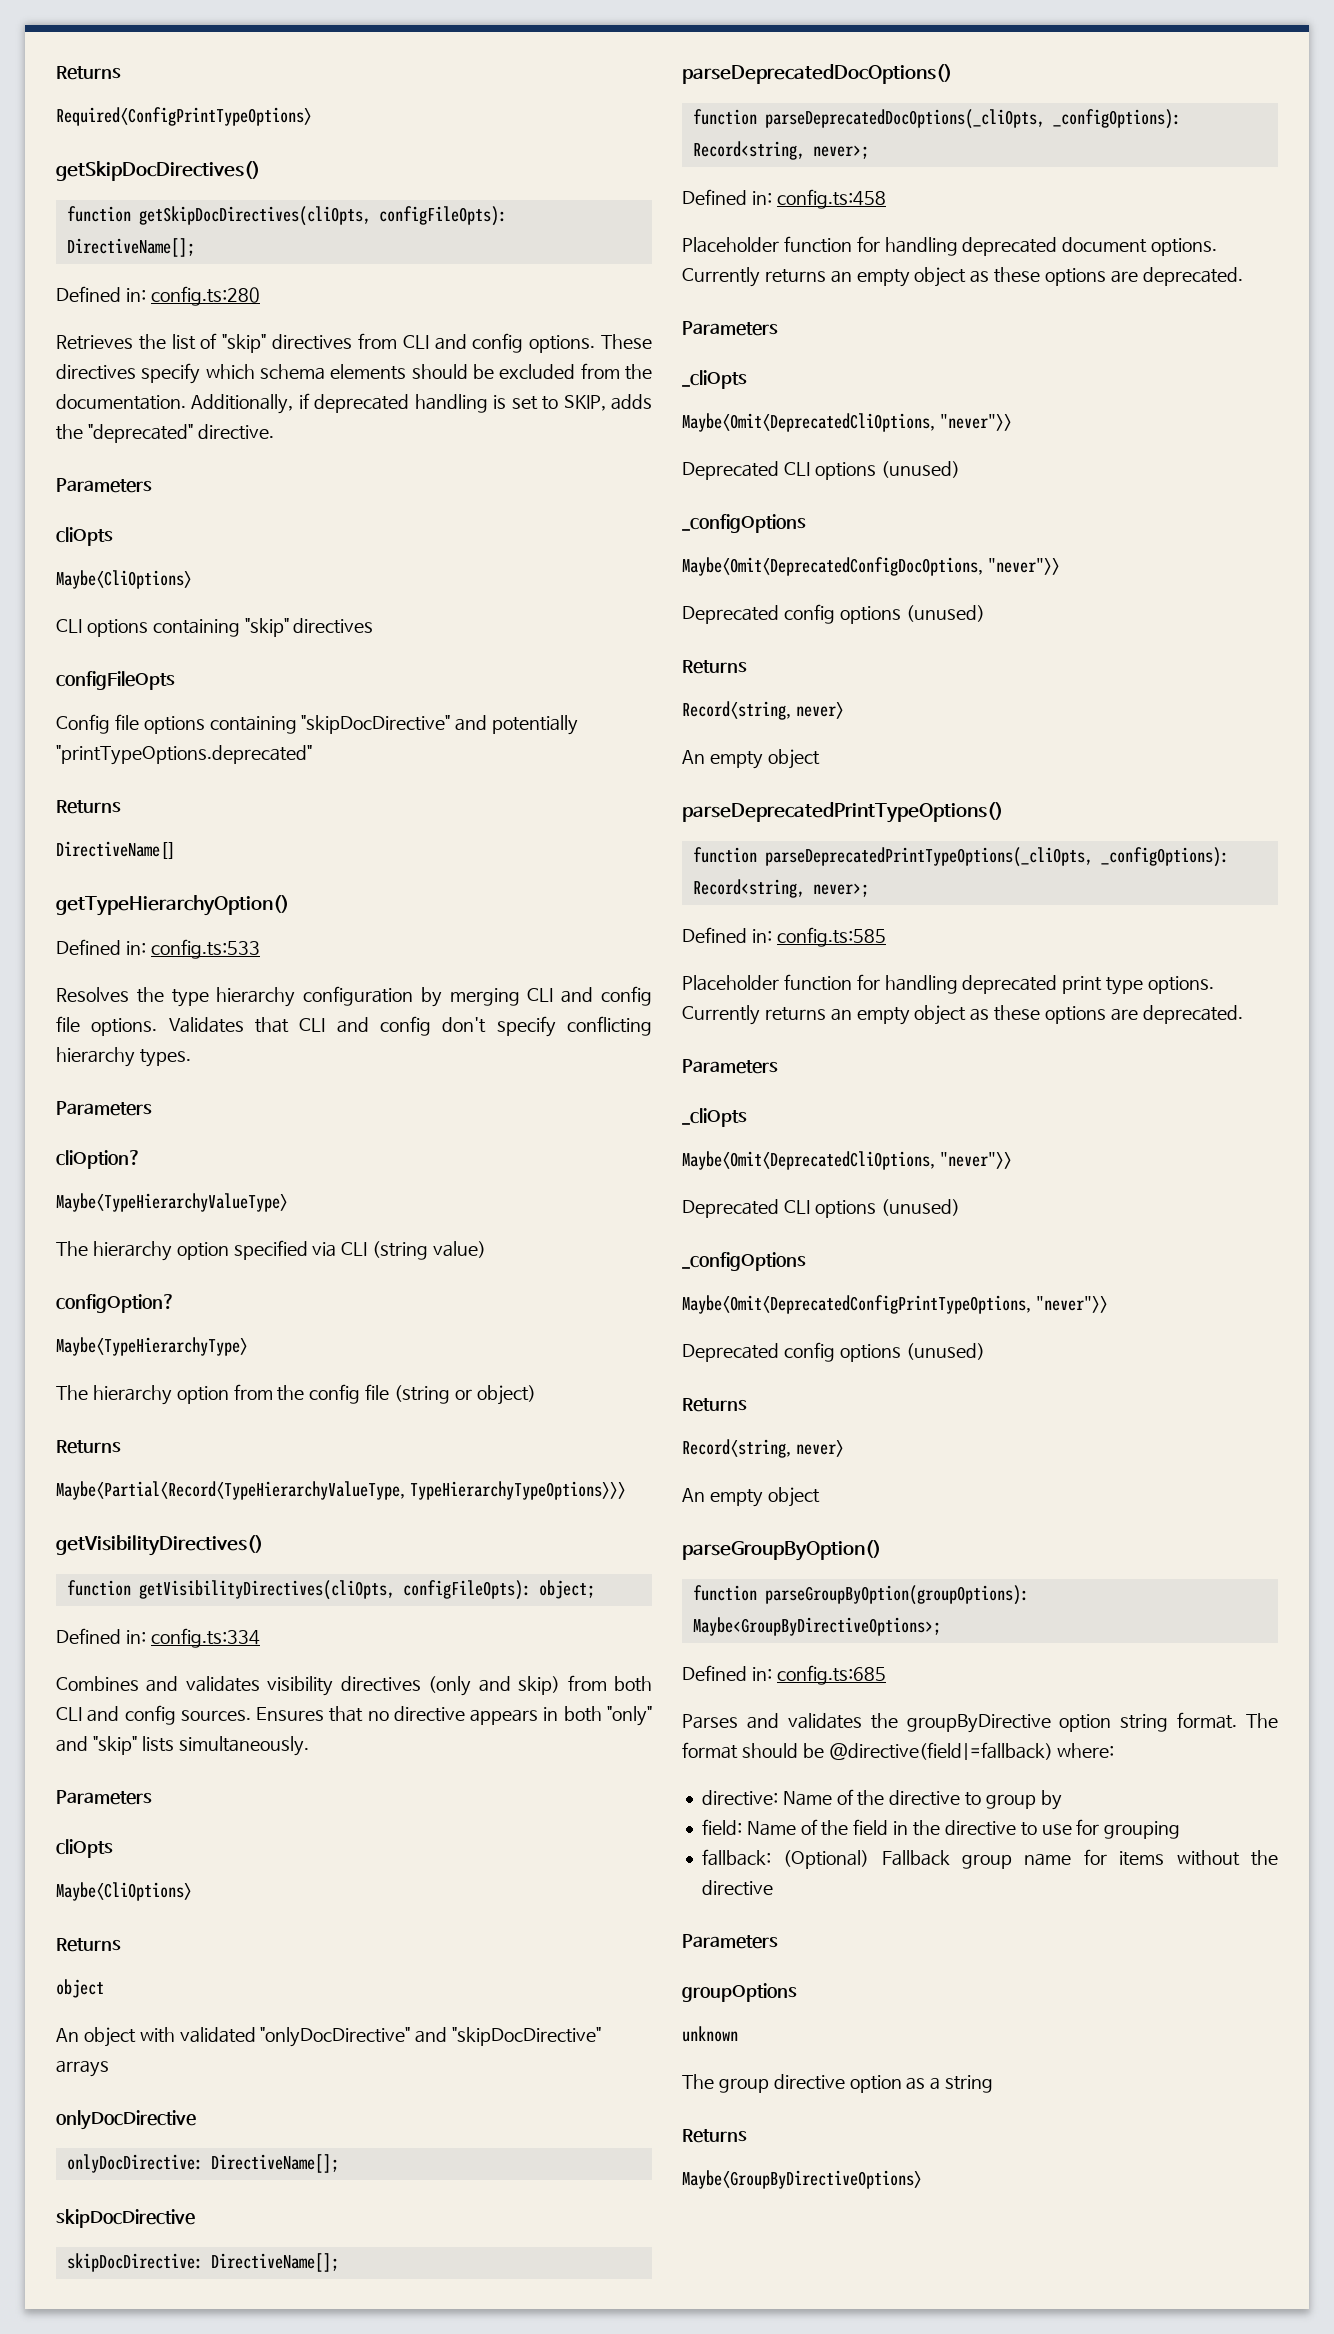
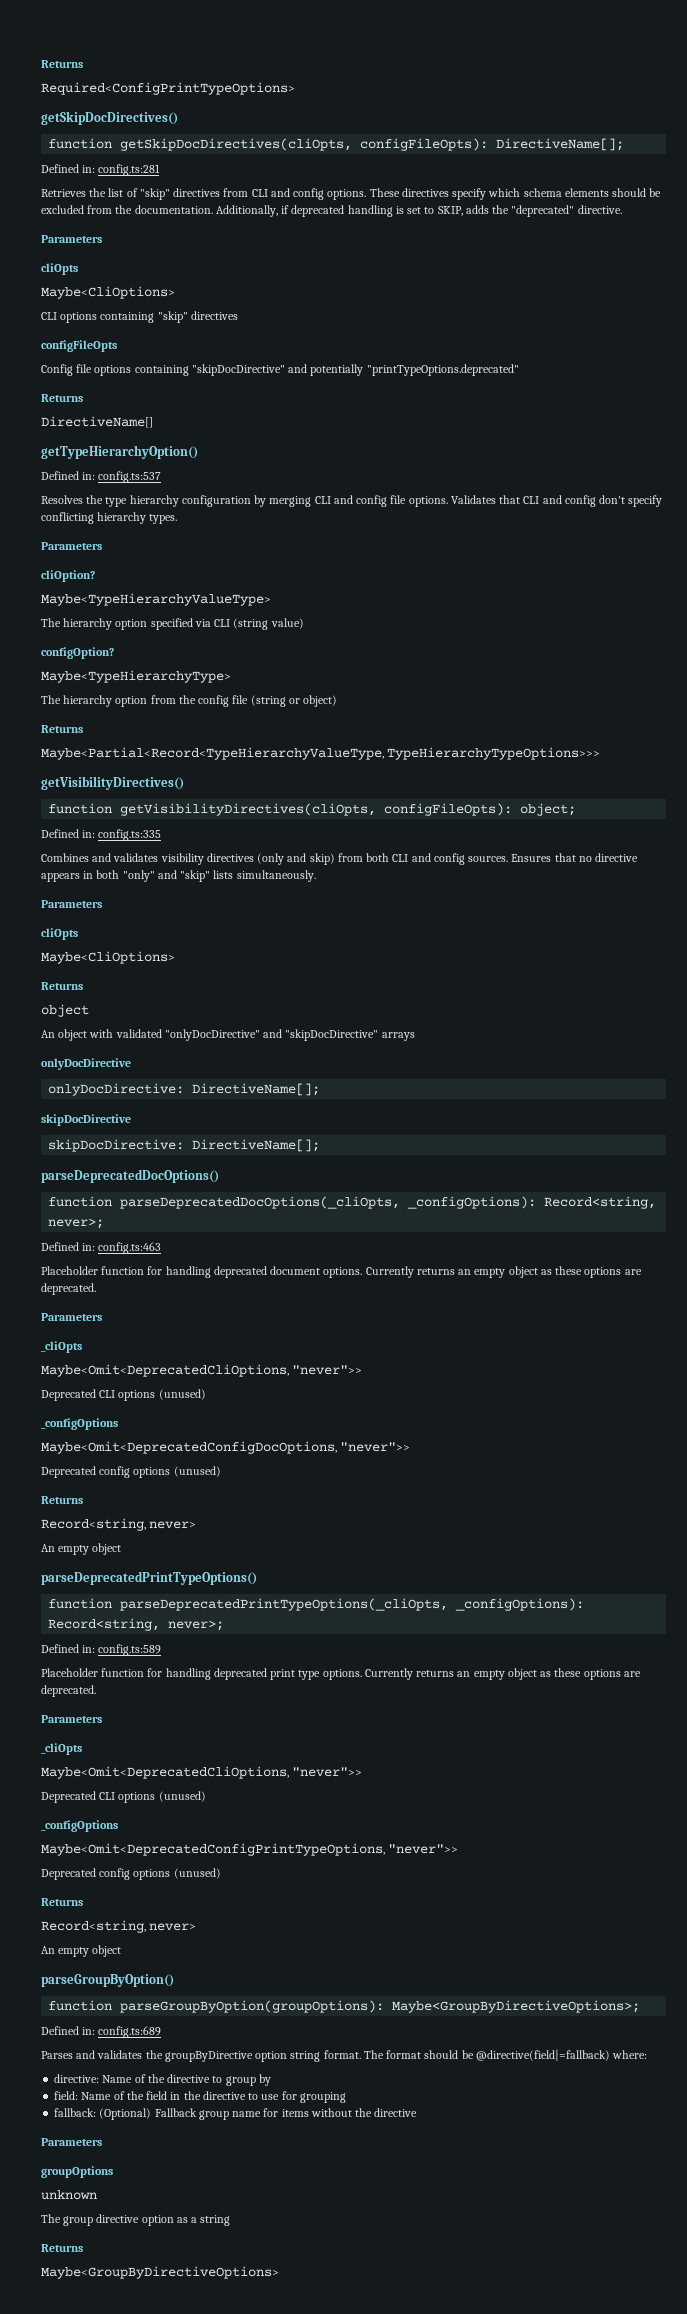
[150,286,260,306] config.ts:280 -> [98,164,161,176] config.ts:281
[150,939,260,959] config.ts:533 -> [98,471,162,483] config.ts:537
[150,1628,260,1648] config.ts:334 -> [98,829,162,841] config.ts:335
[776,189,886,209] config.ts:458 -> [98,1242,162,1254] config.ts:463
[776,927,886,947] config.ts:585 -> [98,1644,162,1656] config.ts:589
[776,1665,886,1685] config.ts:685 -> [98,2026,162,2038] config.ts:689

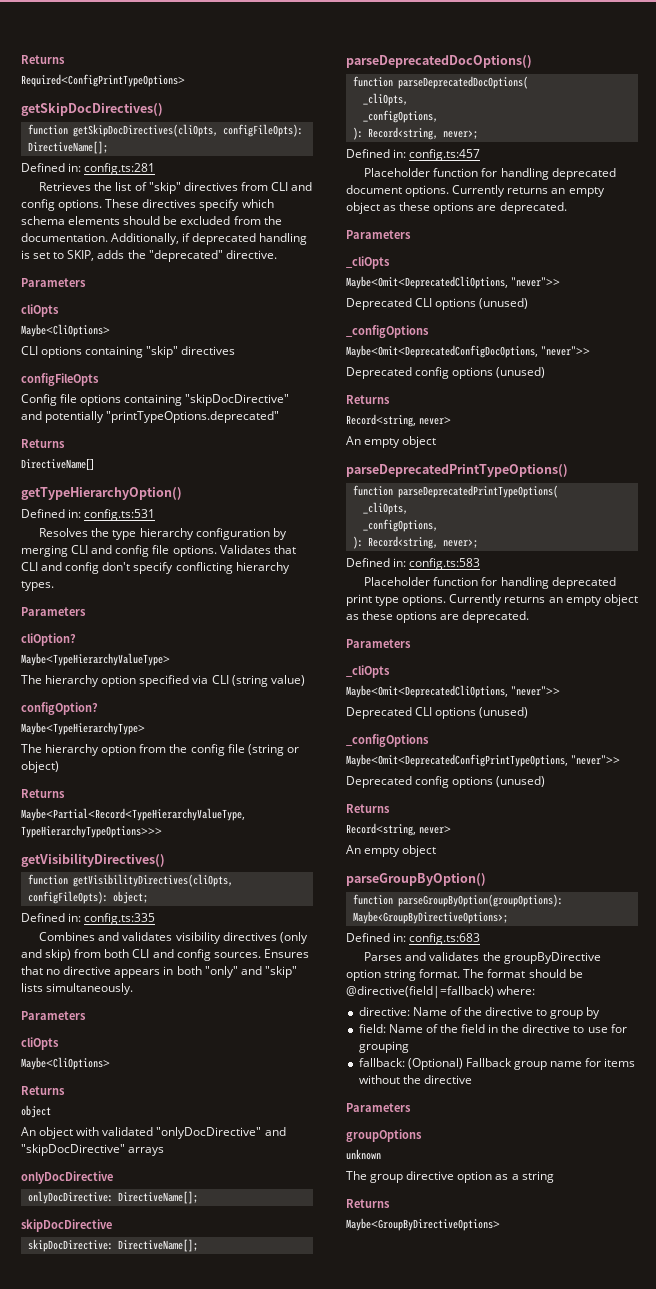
[98,471,162,483] config.ts:537 -> [84,509,156,521] config.ts:531
[120,1196,657,1209] [48,1218,105,1229] [41,1242,162,1254] parseDeprecatedDocOptions(_cliOpts, _configOptions): Record<string, never>; // Defined in: config.ts:463 -> [397,76,528,89] [362,93,408,106] [362,110,438,123] [352,127,478,140] [346,149,481,161] parseDeprecatedDocOptions( // _cliOpts, // _configOptions, // ): Record<string, never>; // Defined in: config.ts:457
[120,1598,585,1611] [48,1618,225,1631] [41,1644,162,1656] parseDeprecatedPrintTypeOptions(_cliOpts, _configOptions): Record<string, never>; // Defined in: config.ts:589 -> [397,485,558,498] [362,502,408,515] [362,519,438,532] [352,536,478,549] [346,558,481,570] parseDeprecatedPrintTypeOptions( // _cliOpts, // _configOptions, // ): Record<string, never>; // Defined in: config.ts:583
[98,2026,162,2038] config.ts:689 -> [409,933,481,945] config.ts:683

